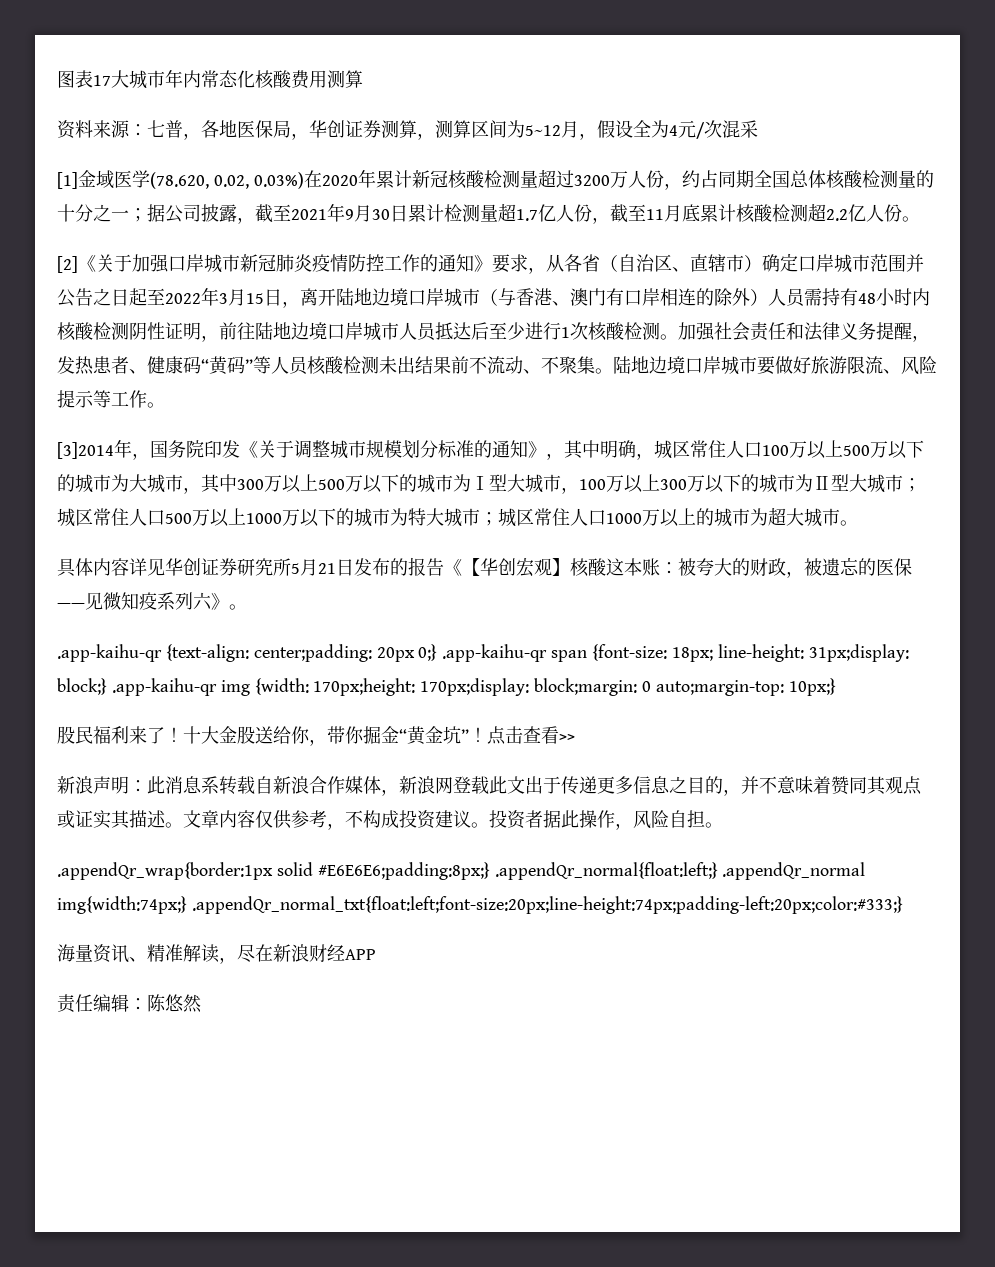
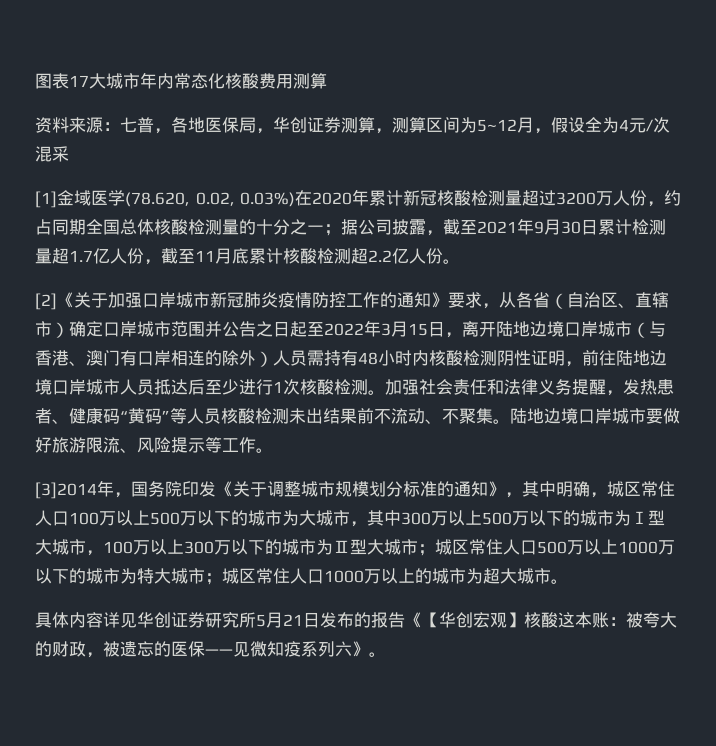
[57,644,909,662] [57,678,836,696] [57,726,575,746] [57,776,922,796] [57,810,723,830] [57,862,866,880] [57,896,903,914] [57,944,376,964] [57,994,202,1013] // .app-kaihu-qr {text-align: center;padding: 20px 0;} .app-kaihu-qr span {font-size: 18px; line-height: 31px;display: block;} .app-kaihu-qr img {width: 170px;height: 170px;display: block;margin: 0 auto;margin-top: 10px;} // 股民福利来了！十大金股送给你，带你掘金“黄金坑”！点击查看>> // 新浪声明：此消息系转载自新浪合作媒体，新浪网登载此文出于传递更多信息之目的，并不意味着赞同其观点或证实其描述。文章内容仅供参考，不构成投资建议。投资者据此操作，风险自担。 // .appendQr_wrap{border:1px solid #E6E6E6;padding:8px;} .appendQr_normal{float:left;} .appendQr_normal img{width:74px;} .appendQr_normal_txt{float:left;font-size:20px;line-height:74px;padding-left:20px;color:#333;} // 海量资讯、精准解读，尽在新浪财经APP // 责任编辑：陈悠然 -> (386, 654) none

